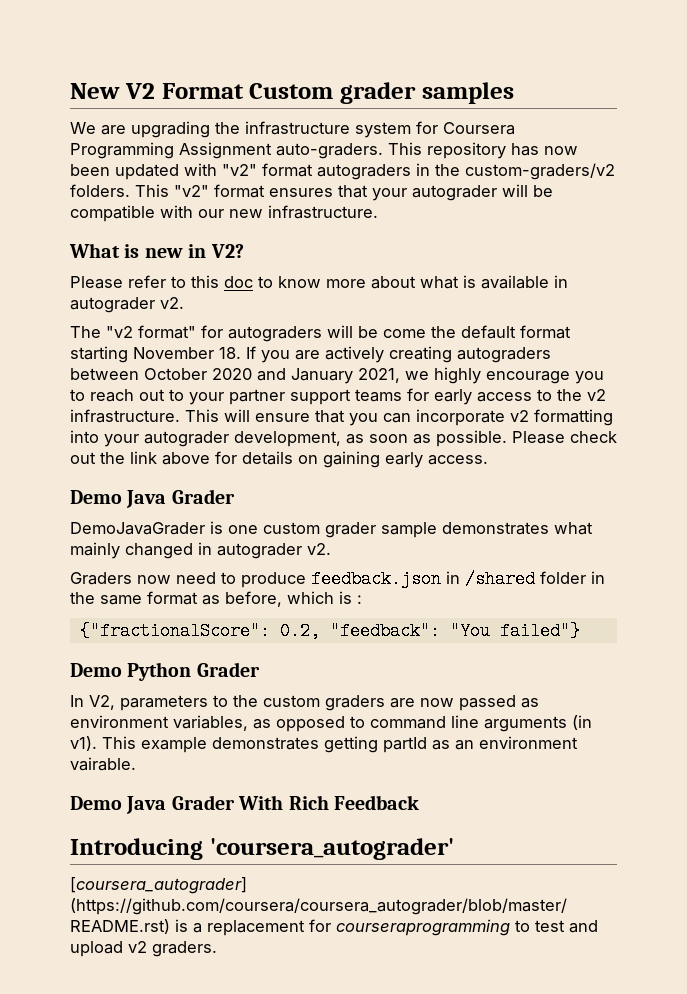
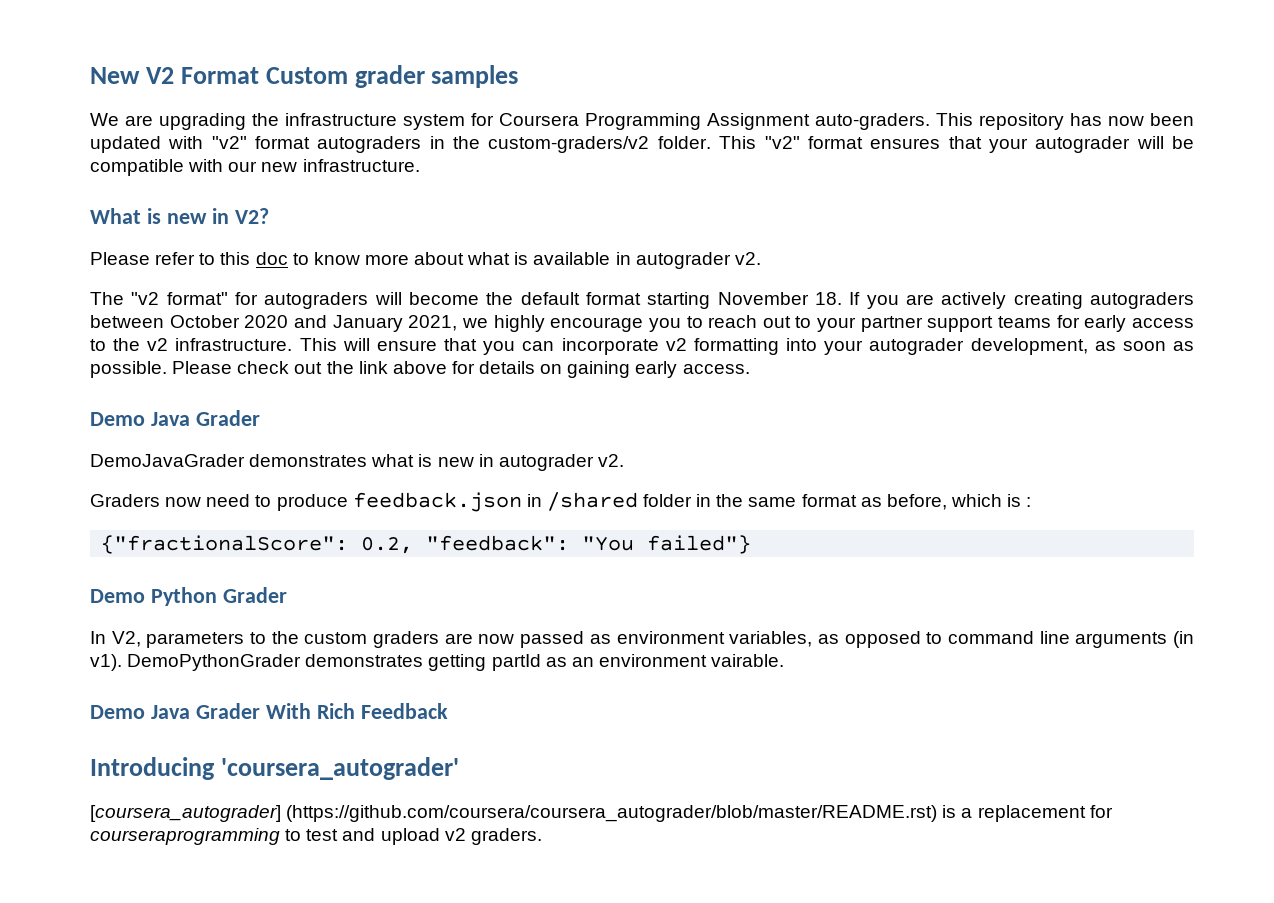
[70,184,130,197] folders. -> [657,136,711,149] folder.
[358,326,426,338] be come -> [409,292,479,305] become
[210,521,593,538] [70,542,193,559] is one custom grader sample demonstrates what mainly changed -> [249,454,474,467] demonstrates what is new
[102,736,207,753] This example -> [127,654,302,671] DemoPythonGrader

